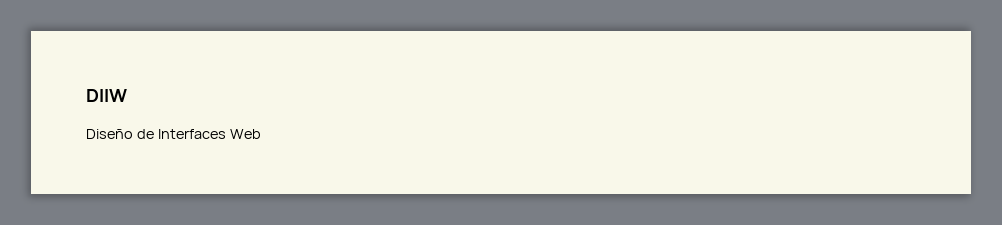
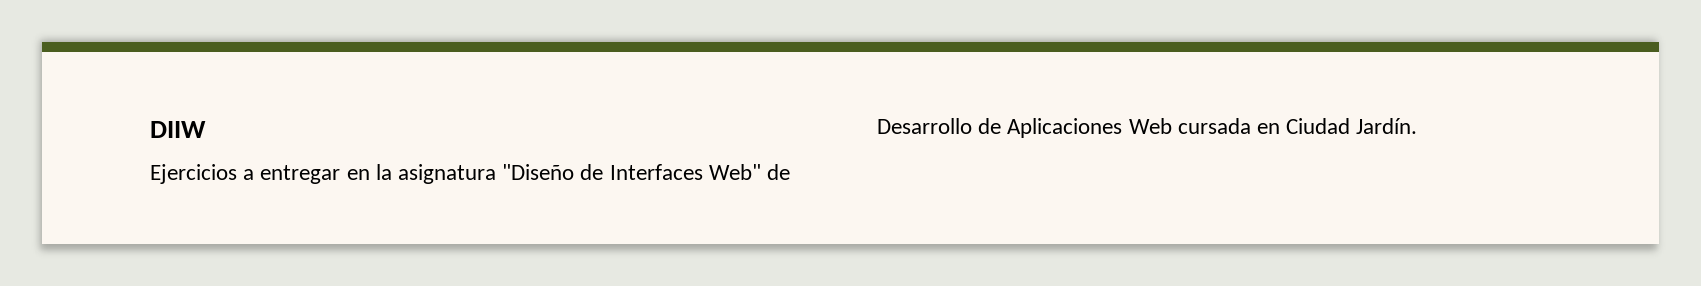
[86,129,261,139] Diseño de Interfaces Web -> [150,164,791,184] [877,118,1418,138] Ejercicios a entregar en la asignatura "Diseño de Interfaces Web" de Desarrollo de Aplicaciones Web cursada en Ciudad Jardín.

